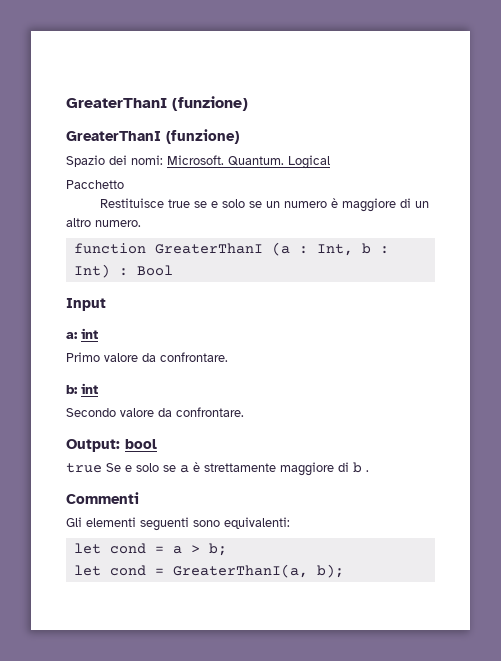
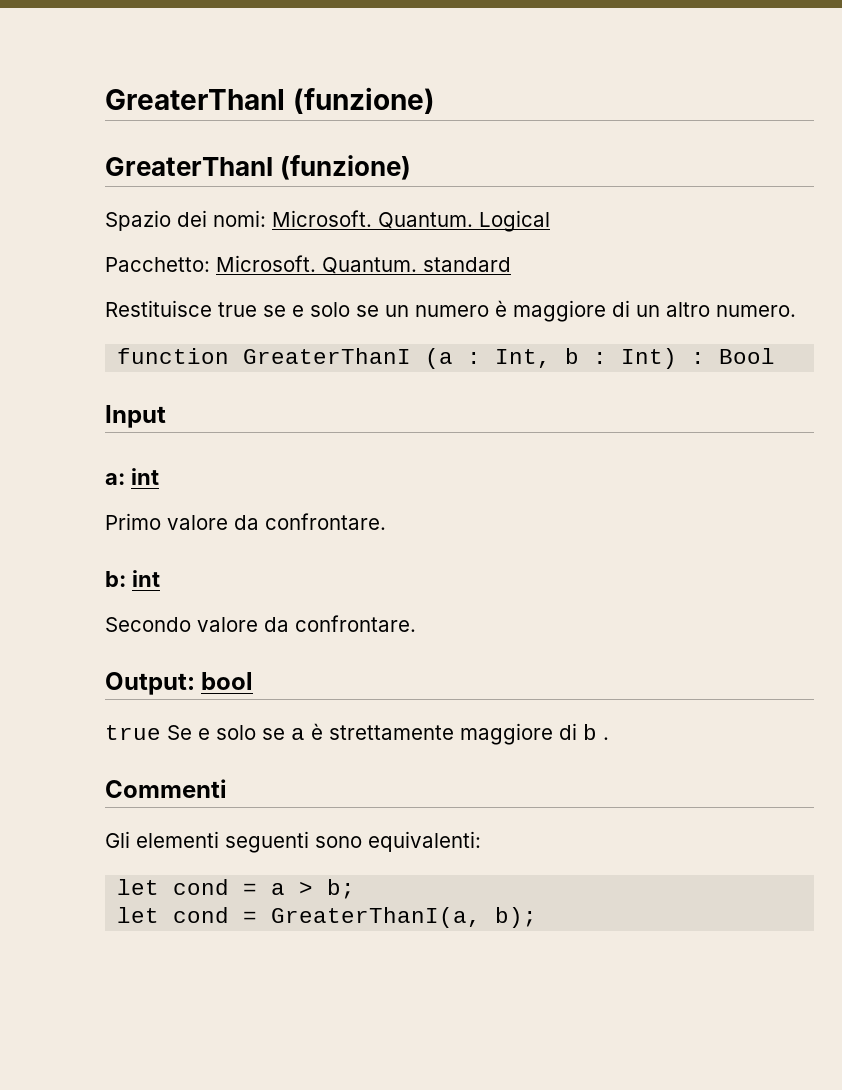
[66,180,124,189] Pacchetto -> [105,255,511,274] Pacchetto: Microsoft. Quantum. standard

